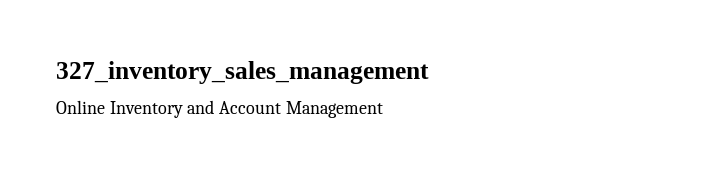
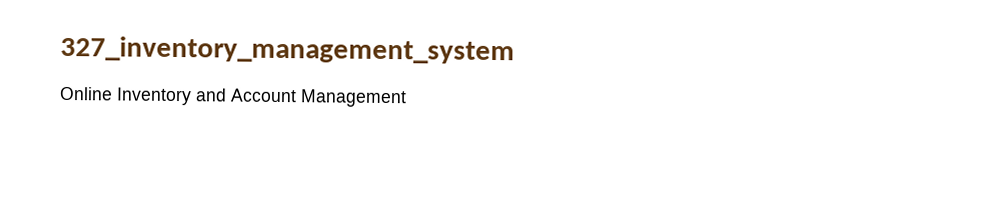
[56,61,429,84] 327_inventory_sales_management -> [60,35,515,65] 327_inventory_management_system

